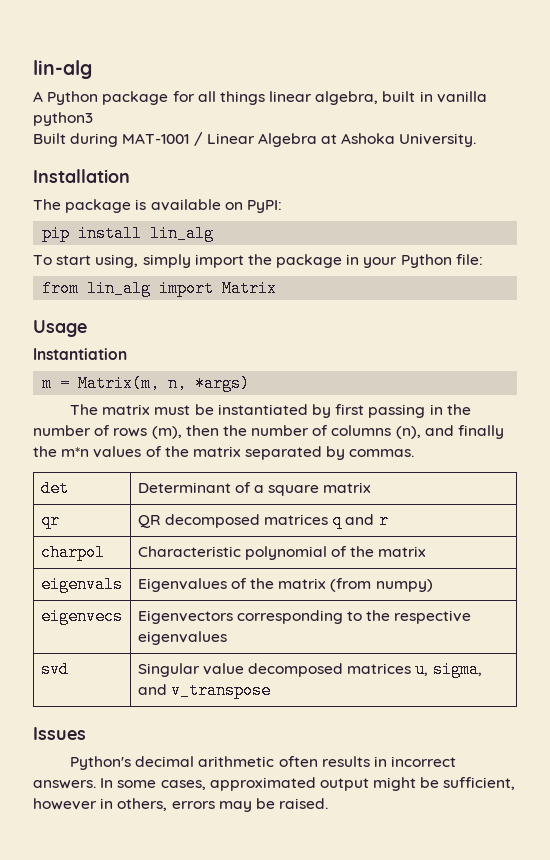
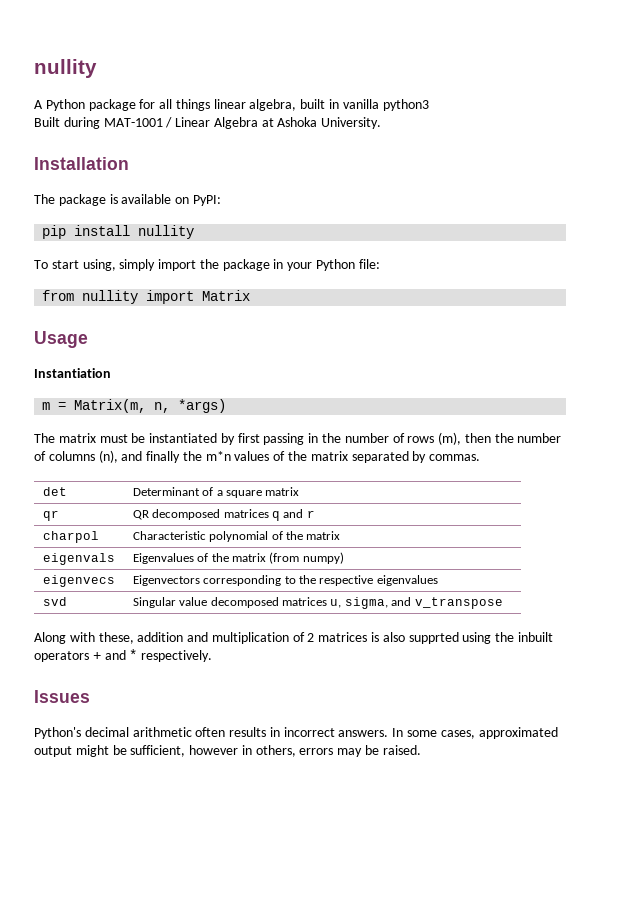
[33,60,92,79] lin-alg -> [34,59,97,78] nullity
[150,225,215,242] lin_alg -> [138,225,195,239] nullity
[87,280,152,297] lin_alg -> [82,290,139,304] nullity
(271, 690) none -> [34,632,553,644] [34,649,213,662] // Along with these, addition and multiplication of 2 matrices is also supprted using the inbuilt operators + and * respectively.

